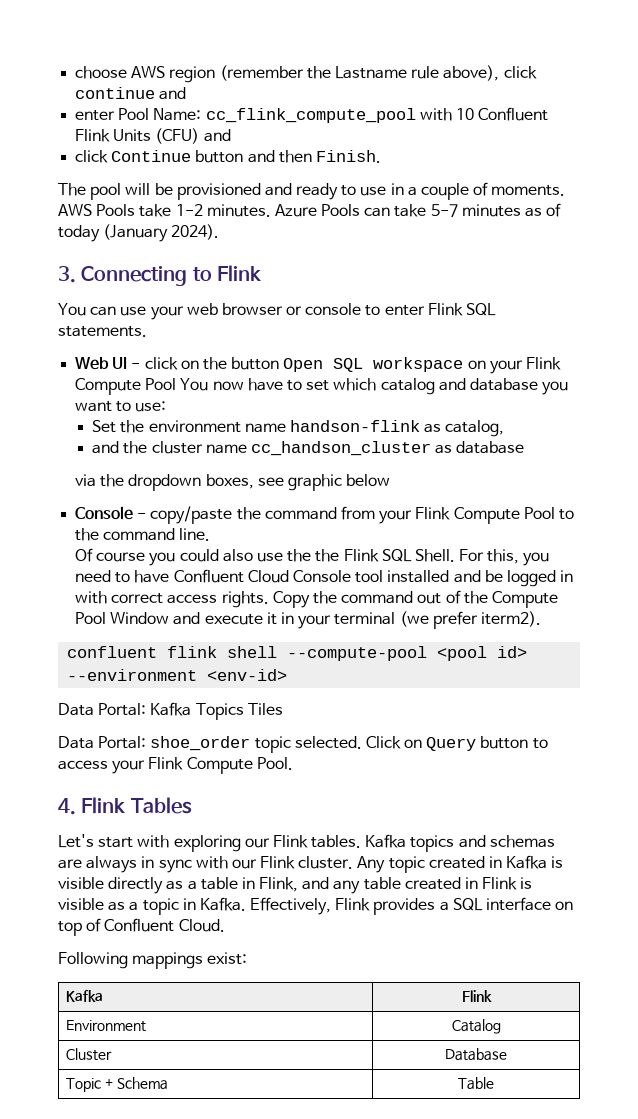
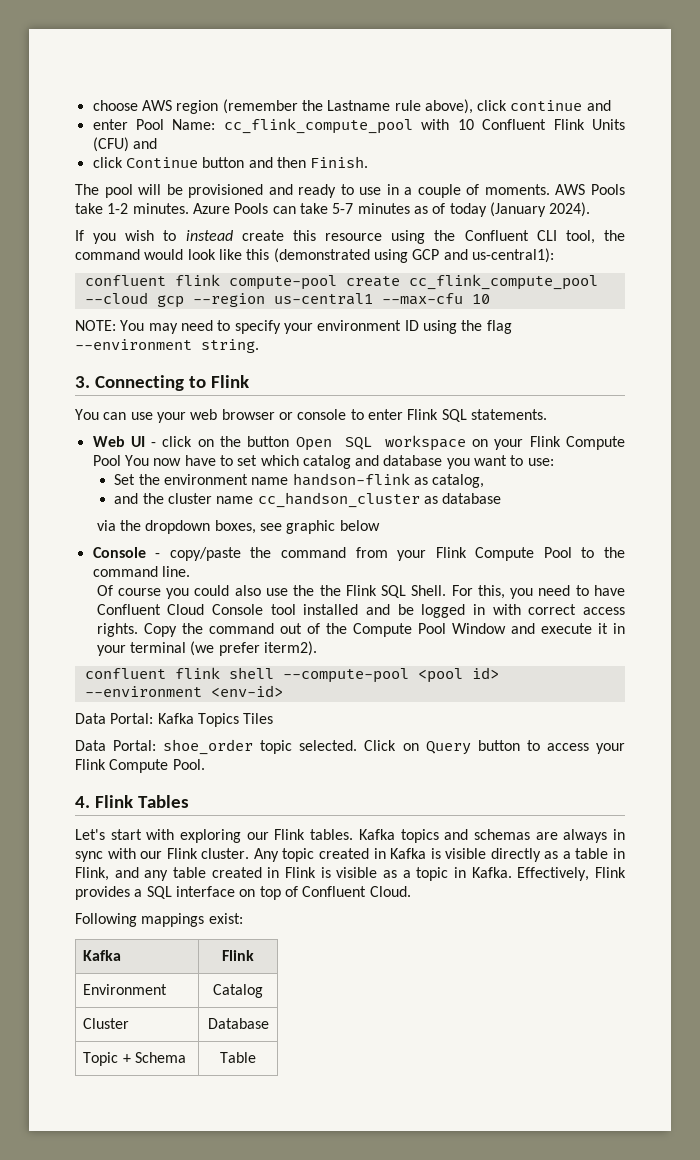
(220, 232) none -> [75,230,625,244] [75,248,554,263] [84,274,598,290] [84,292,490,308] [75,320,512,334] [75,339,259,353] // If you wish to instead create this resource using the Confluent CLI tool, the command would look like this (demonstrated using GCP and us-central1): // confluent flink compute-pool create cc_flink_compute_pool --cloud gcp --region us-central1 --max-cfu 10 // NOTE: You may need to specify your environment ID using the flag --environment string.

